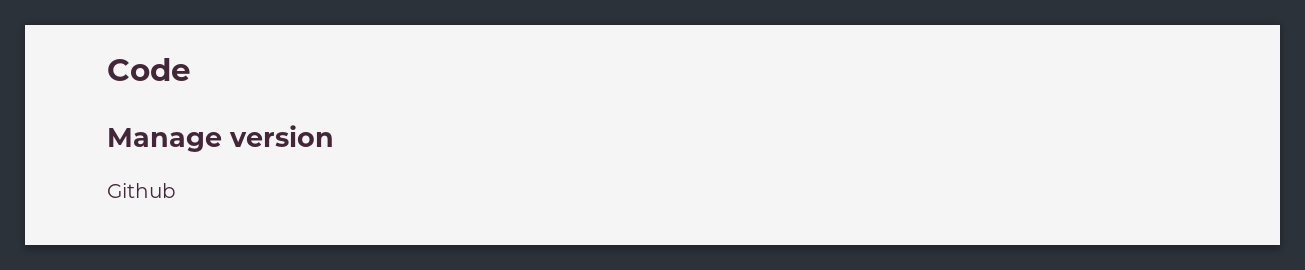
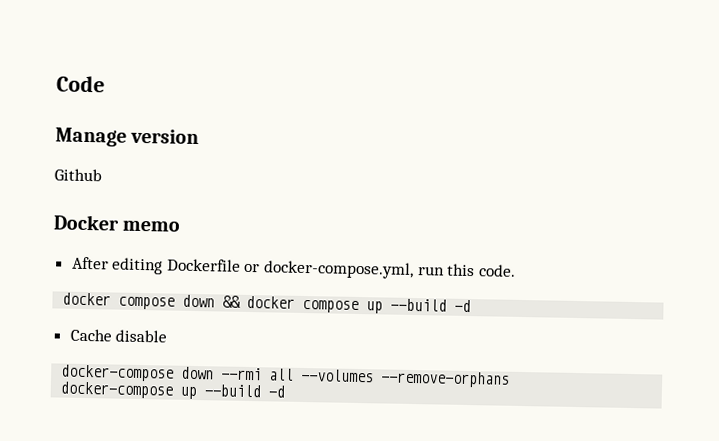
(176, 190) none -> [53,214,181,232] [71,256,516,280] [62,292,472,314] [69,328,168,343] [61,364,511,388] [60,381,286,400] // Docker memo // After editing Dockerfile or docker-compose.yml, run this code. // docker compose down && docker compose up --build -d // Cache disable // docker-compose down --rmi all --volumes --remove-orphans // docker-compose up --build -d

